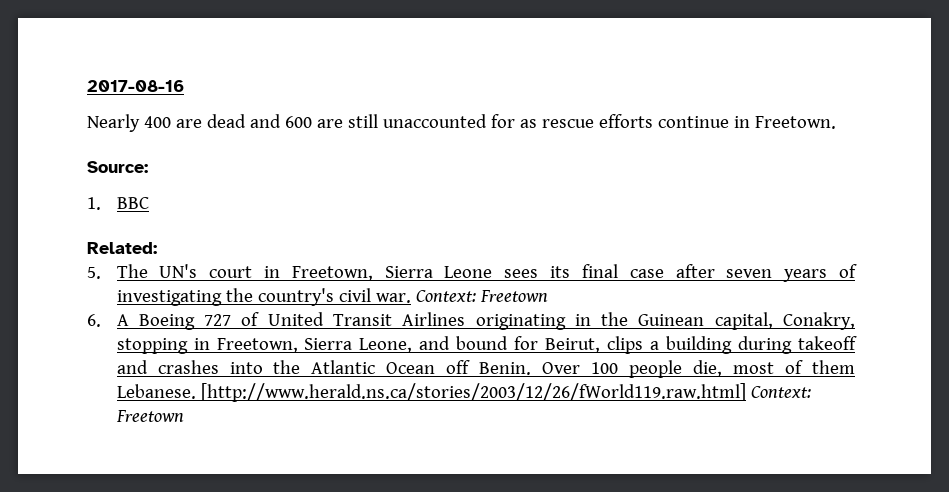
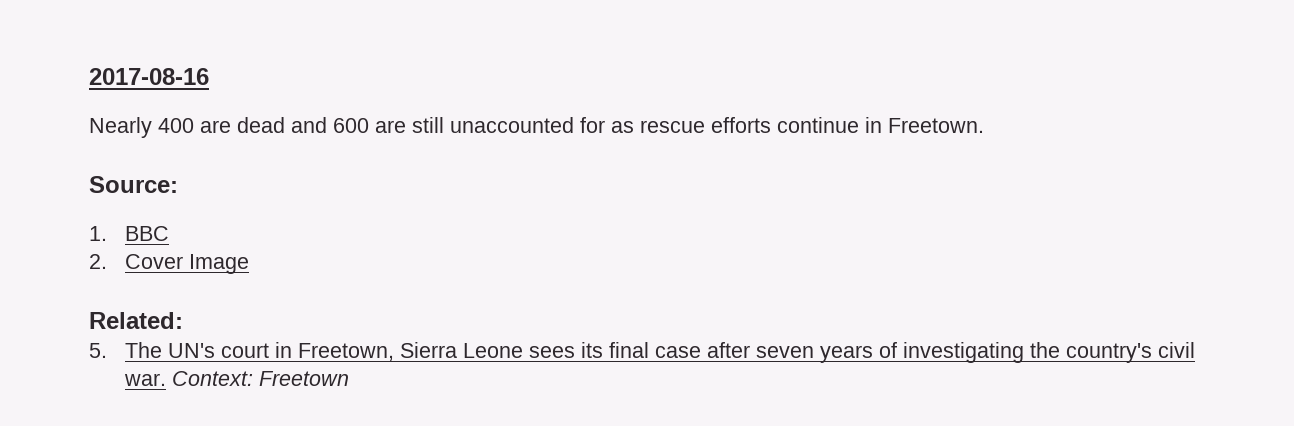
(149, 203) none -> [89,254,250,274] // 2. Cover Image
[87,312,855,330] [116,336,857,354] [116,360,855,378] [116,383,811,402] [115,410,184,422] // 6. A Boeing 727 of United Transit Airlines originating in the Guinean capital, Conakry, stopping in Freetown, Sierra Leone, and bound for Beirut, clips a building during takeoff and crashes into the Atlantic Ocean off Benin. Over 100 people die, most of them Lebanese. [http://www.herald.ns.ca/stories/2003/12/26/fWorld119.raw.html] Context: Freetown -> (350, 378) none

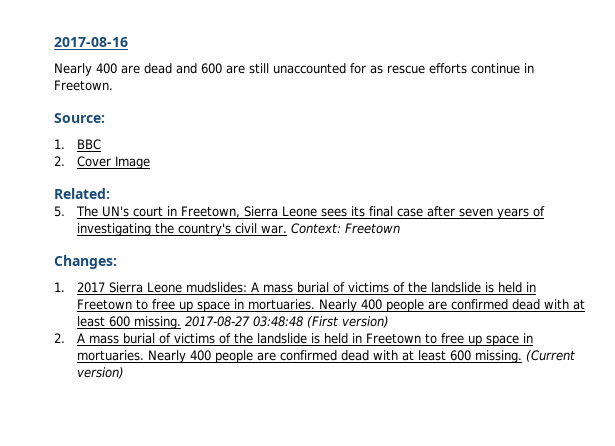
(350, 378) none -> [54,255,117,269] [54,282,537,293] [77,299,586,312] [77,316,390,329] [54,333,534,346] [77,350,576,363] [77,367,125,379] // Changes: // 1. 2017 Sierra Leone mudslides: A mass burial of victims of the landslide is held in Freetown to free up space in mortuaries. Nearly 400 people are confirmed dead with at least 600 missing. 2017-08-27 03:48:48 (First version) // 2. A mass burial of victims of the landslide is held in Freetown to free up space in mortuaries. Nearly 400 people are confirmed dead with at least 600 missing. (Current version)

